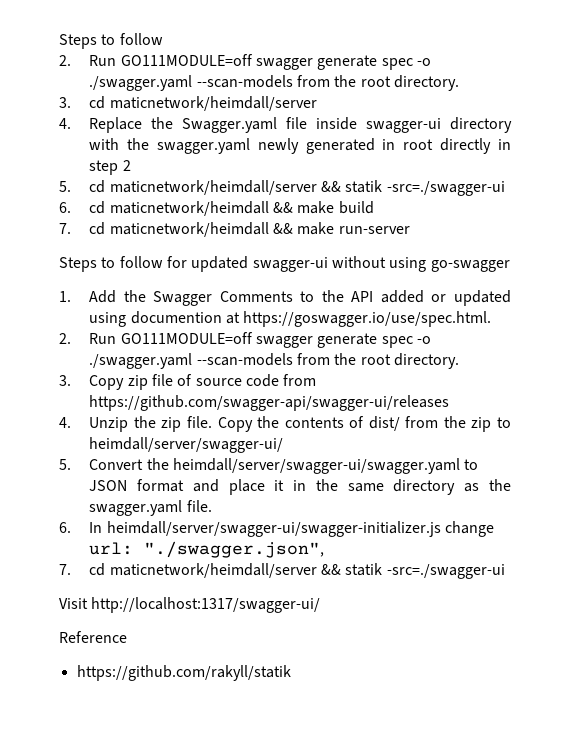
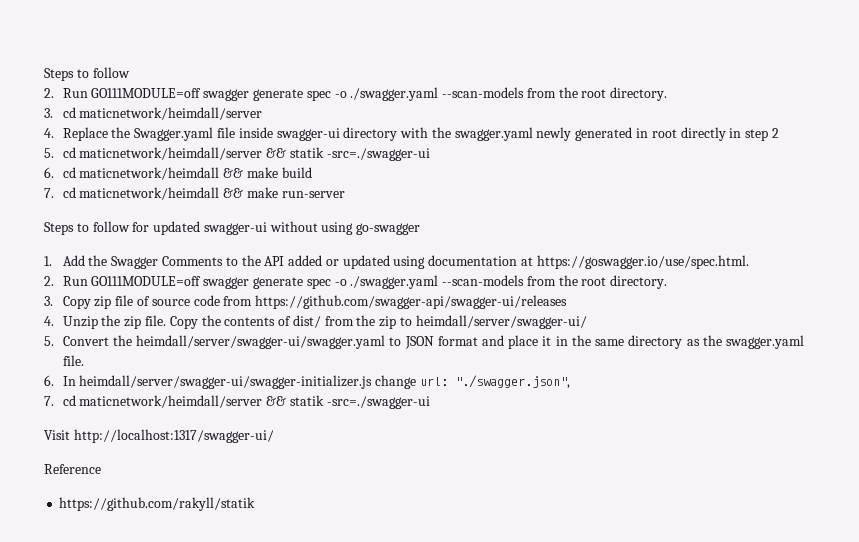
[130,311,222,324] documention -> [428,255,518,266] documentation

